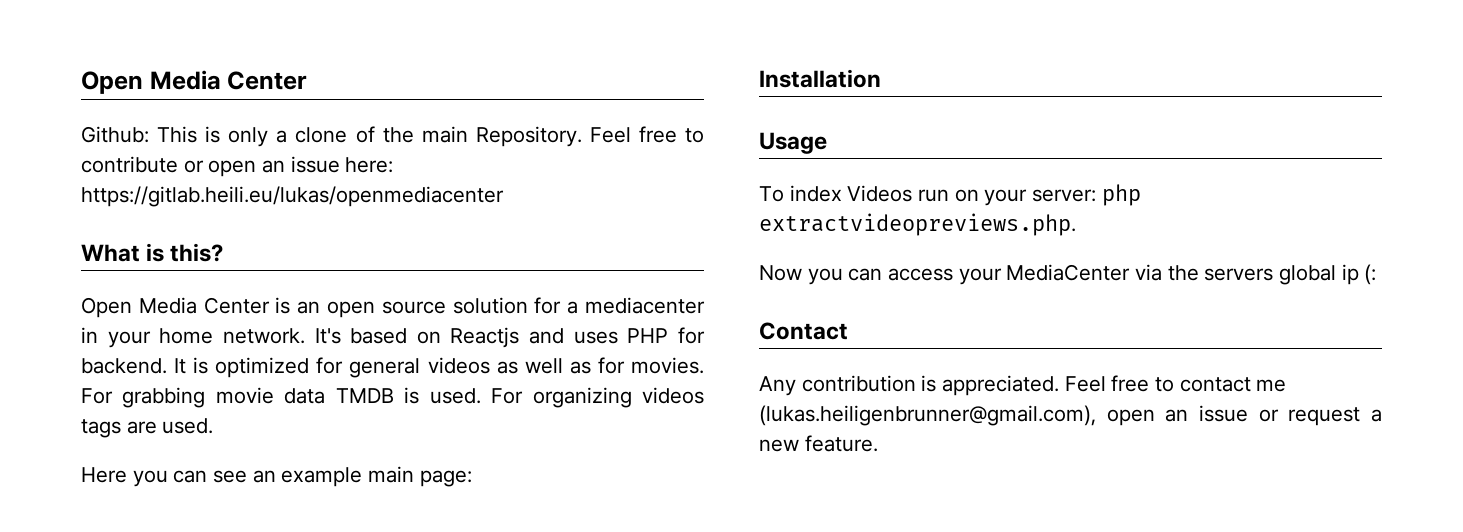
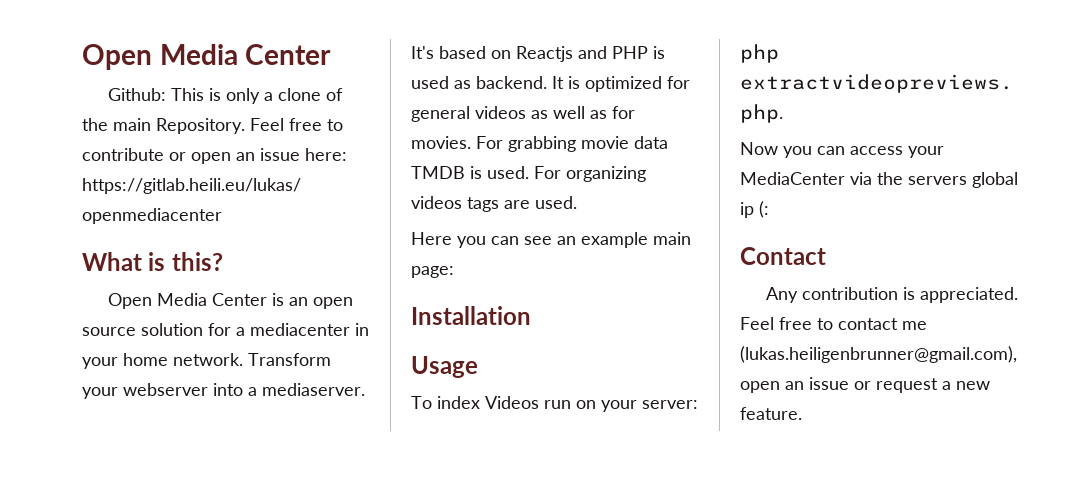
(305, 336) none -> [248,353,331,366] [82,383,365,399] Transform your webserver into a mediaserver.
[573,327,705,344] uses PHP for -> [612,46,665,59] [411,76,471,89] PHP is used as

